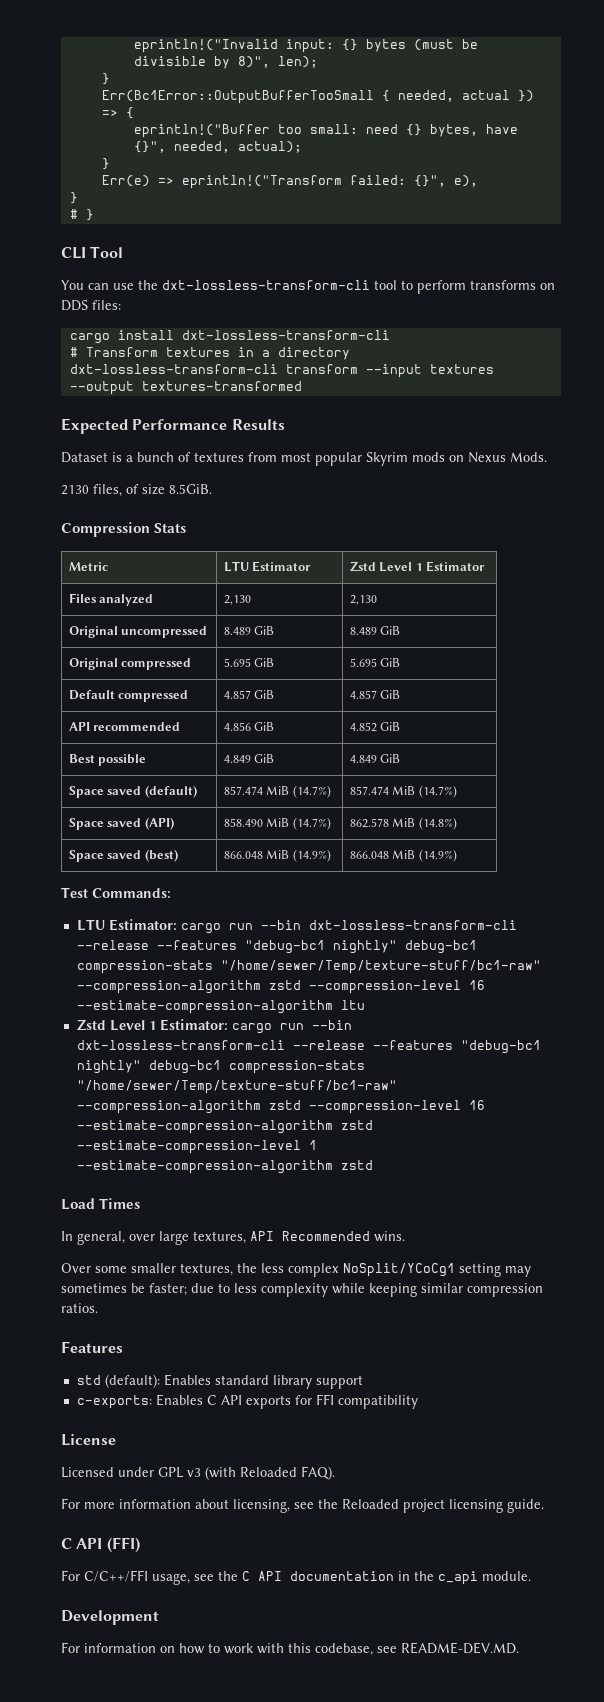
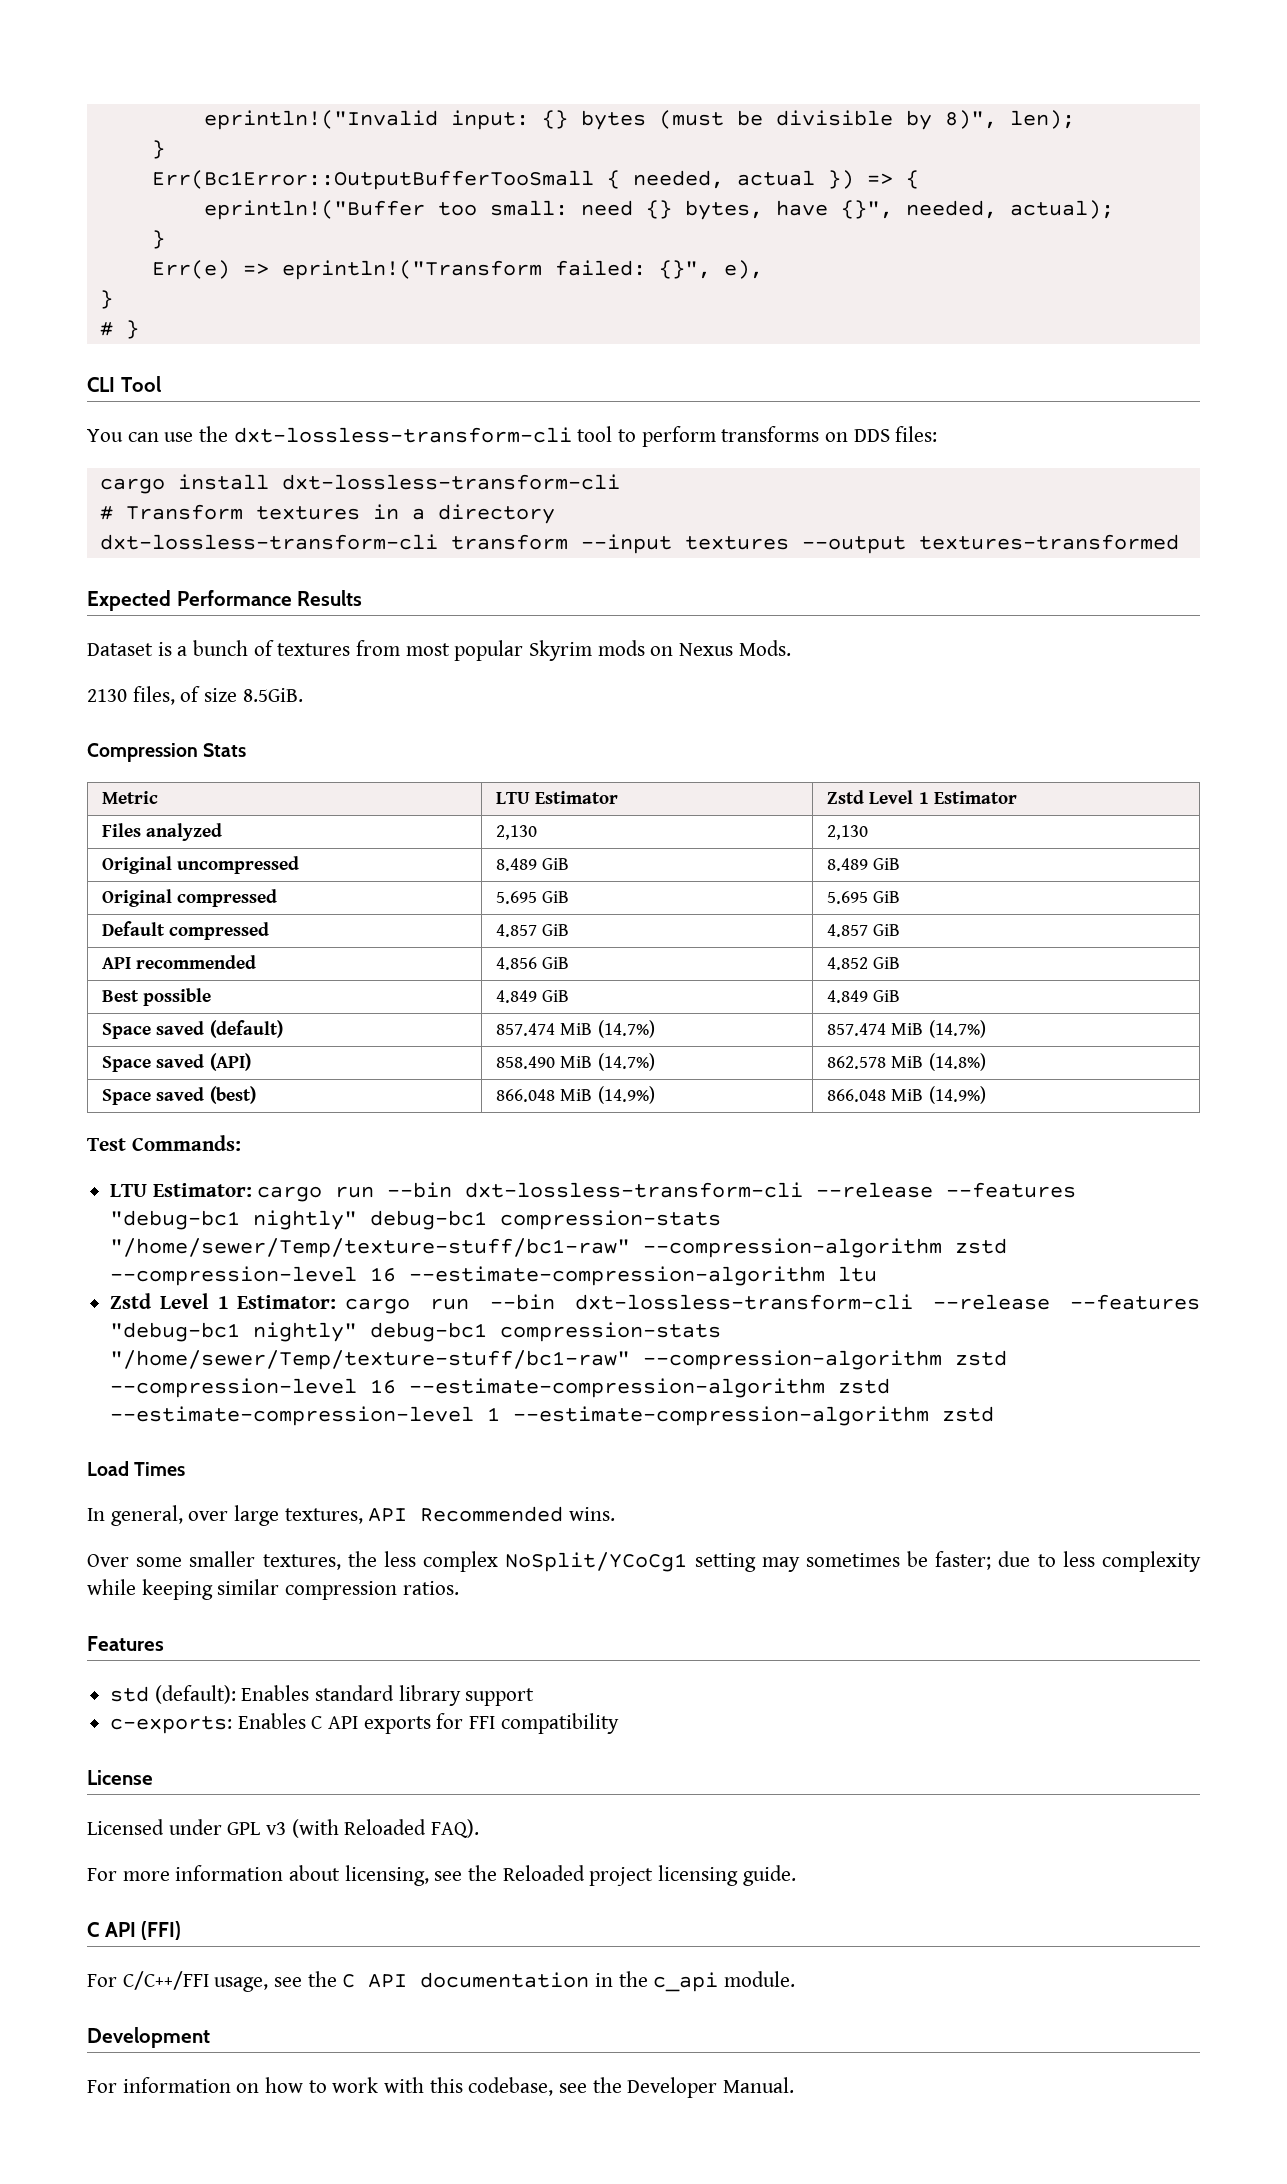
[401,1642,519,1654] README-DEV.MD. -> [592,2077,795,2098] the Developer Manual.

